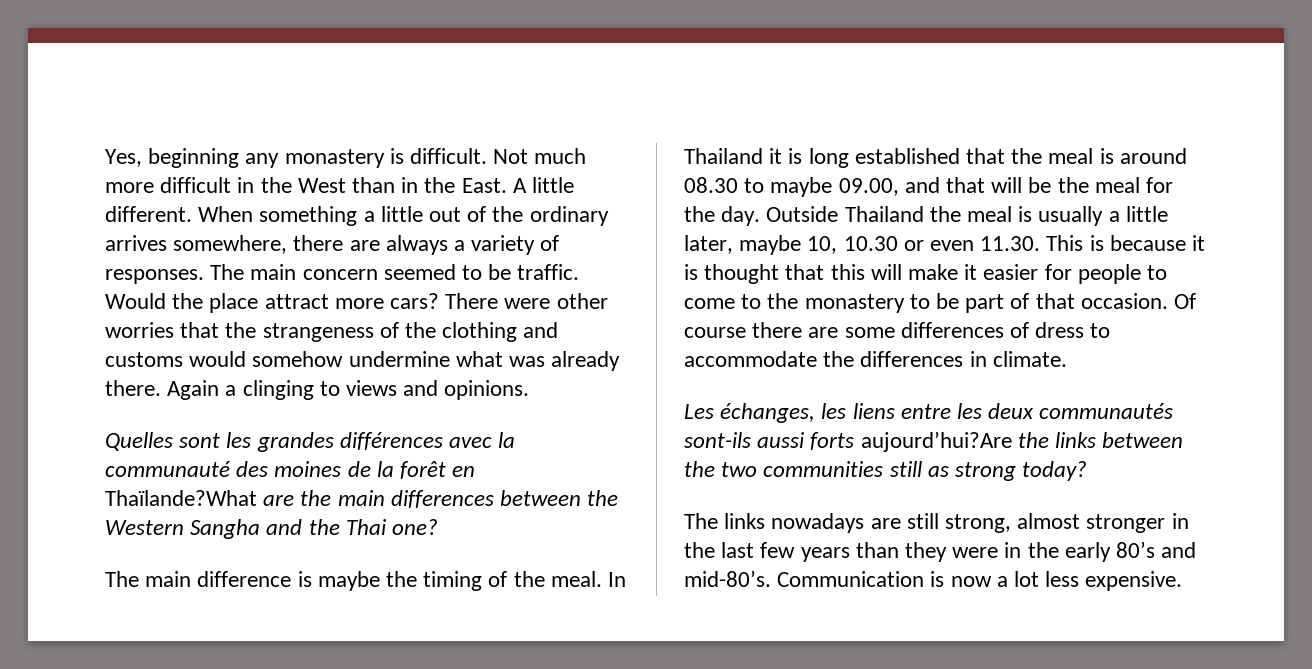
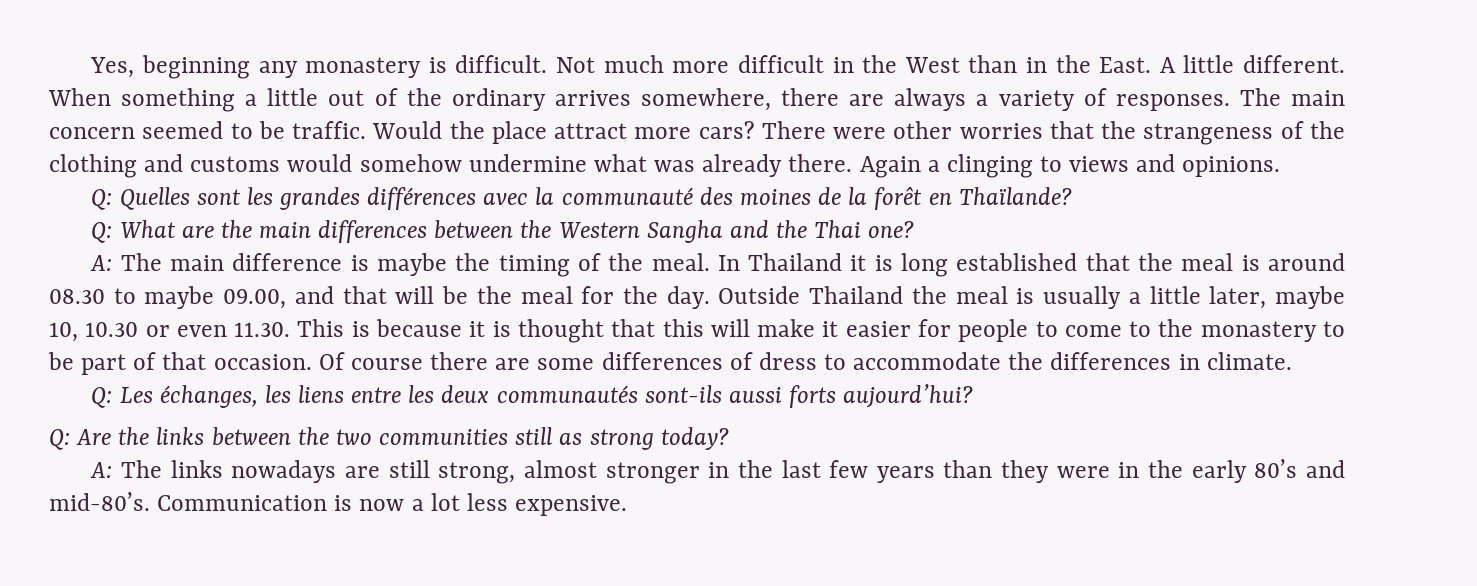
(530, 390) none -> [91,189,113,210] Q:
[105,490,257,506] Thaïlande?What -> [958,187,1072,205] [91,220,176,243] Thaïlande? // Q: What
(439, 527) none -> [90,255,113,271] A:
(1067, 359) none -> [91,387,113,408] Q:
[860,431,1012,452] aujourd’hui?Are -> [843,384,974,408] [49,429,112,450] aujourd’hui? // Q: Are
(1088, 471) none -> [90,462,113,478] A:

